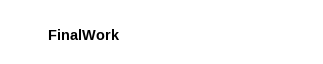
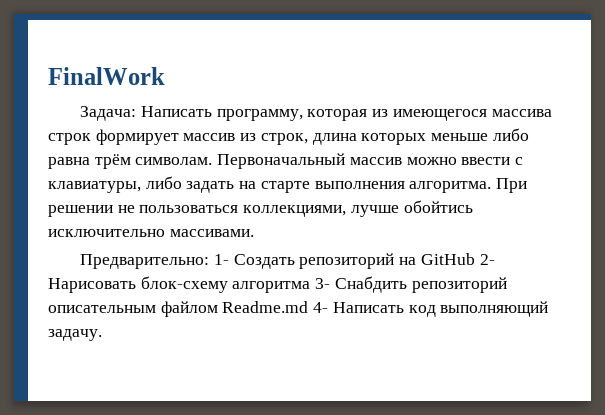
(120, 34) none -> [80,106,552,121] [48,128,529,145] [48,153,524,169] [48,176,528,193] [48,200,473,217] [48,229,254,237] [80,253,495,269] [48,276,507,293] [48,301,549,317] [48,329,102,341] // Задача: Написать программу, которая из имеющегося массива строк формирует массив из строк, длина которых меньше либо равна трём символам. Первоначальный массив можно ввести с клавиатуры, либо задать на старте выполнения алгоритма. При решении не пользоваться коллекциями, лучше обойтись исключительно массивами. // Предварительно: 1- Создать репозиторий на GitHub 2- Нарисовать блок-схему алгоритма 3- Снабдить репозиторий описательным файлом Readme.md 4- Написать код выполняющий задачу.

